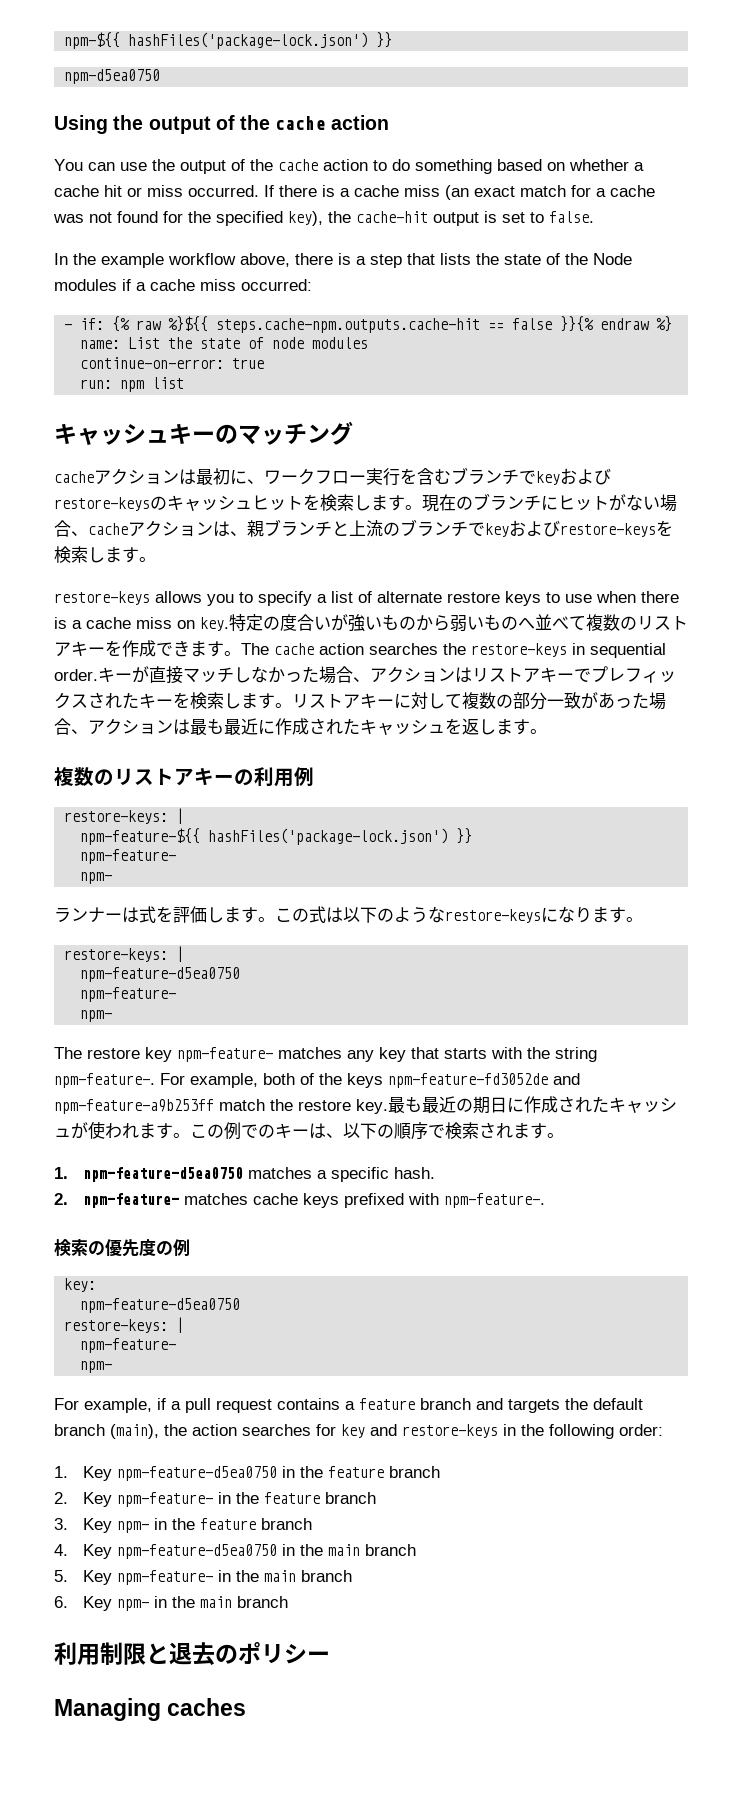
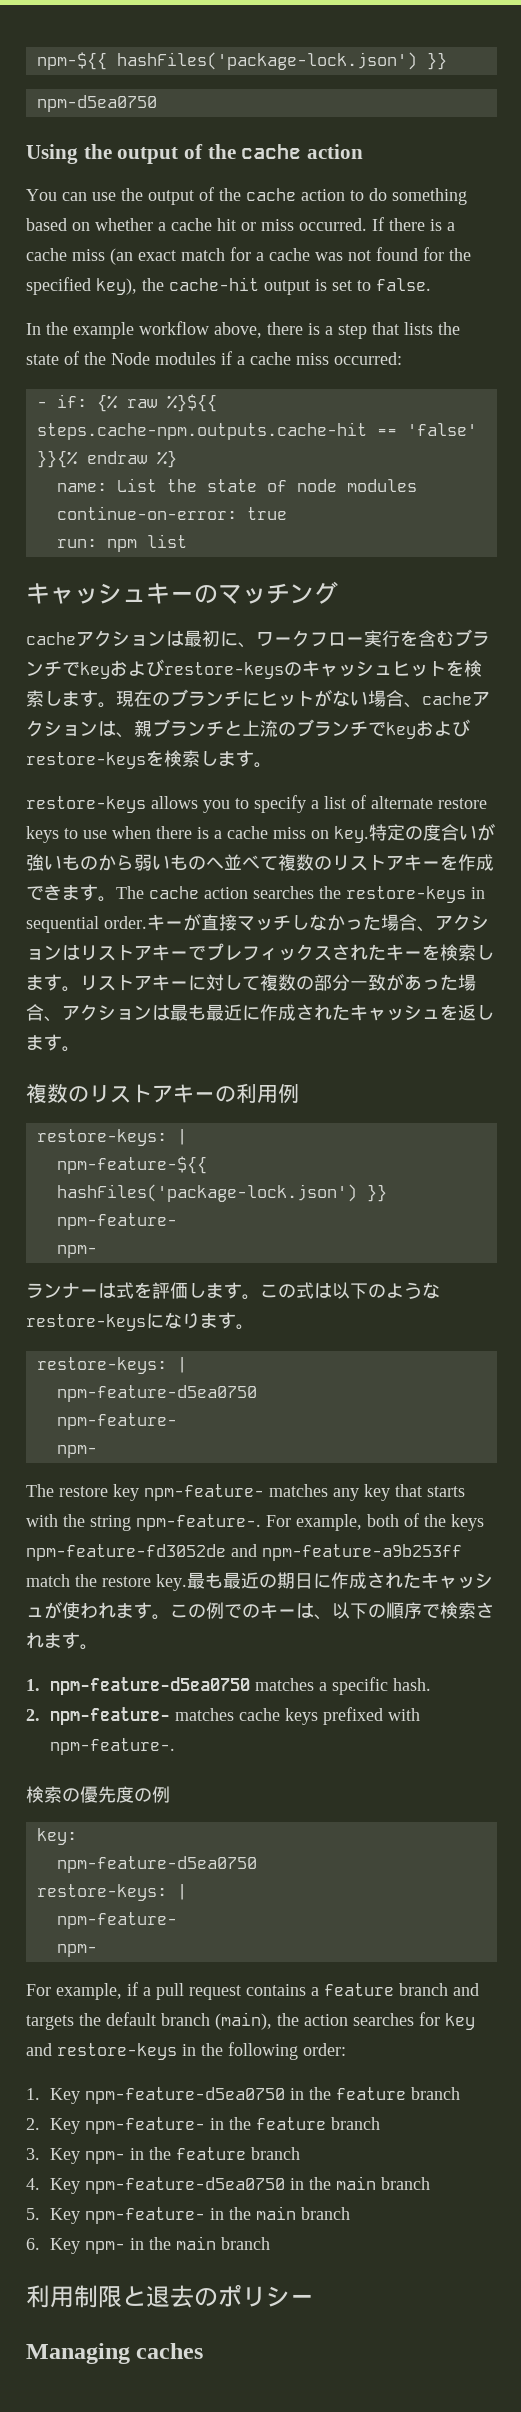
[512,318,553,330] false -> [406,423,477,436] 'false'

